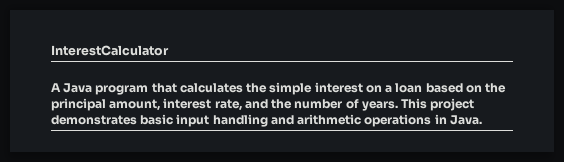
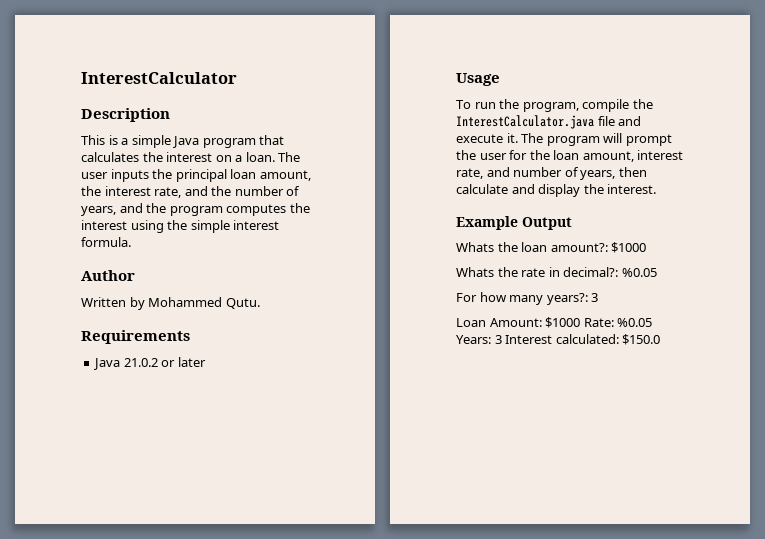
[51,83,61,92] A -> [81,108,170,122] [81,135,171,148] Description // This is a simple
[269,82,313,95] simple -> (163, 157) none
[395,83,507,93] [51,98,161,111] loan based on the principal amount, -> [245,152,301,162] [81,169,311,182] [81,186,101,196] loan. The user inputs the principal loan amount, the
[361,98,475,111] [51,114,482,127] years. This project demonstrates basic input handling and arithmetic operations in Java. -> [81,203,310,216] [81,220,280,233] [81,237,131,247] [81,270,135,281] [81,297,260,310] [81,330,190,344] [93,357,206,370] [456,73,500,86] [456,99,653,112] [456,115,642,129] [456,133,672,146] [456,150,684,162] [456,167,647,180] [456,184,657,197] [456,216,572,230] [456,242,647,253] [456,267,657,277] [456,292,599,305] [456,317,653,328] [456,334,661,345] years, and the program computes the interest using the simple interest formula. // Author // Written by Mohammed Qutu. // Requirements // Java 21.0.2 or later // Usage // To run the program, compile the InterestCalculator.java file and execute it. The program will prompt the user for the loan amount, interest rate, and number of years, then calculate and display the interest. // Example Output // Whats the loan amount?: $1000 // Whats the rate in decimal?: %0.05 // For how many years?: 3 // Loan Amount: $1000 Rate: %0.05 Years: 3 Interest calculated: $150.0

